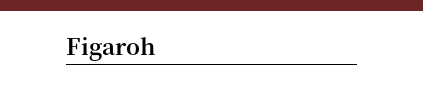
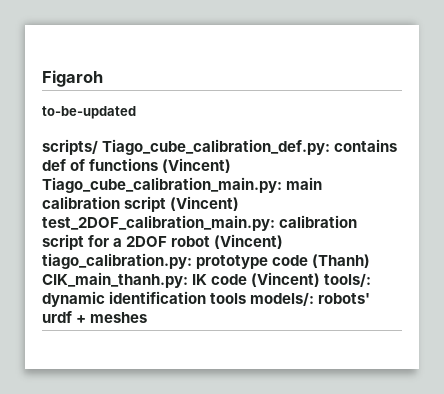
(155, 49) none -> [42,106,136,119] [42,139,398,155] [42,158,232,173] [42,177,323,193] [42,196,240,212] [42,215,358,231] [42,234,284,250] [42,253,371,269] [42,272,372,288] [42,291,371,307] [42,311,148,323] // to-be-updated // scripts/ Tiago_cube_calibration_def.py: contains def of functions (Vincent) Tiago_cube_calibration_main.py: main calibration script (Vincent) test_2DOF_calibration_main.py: calibration script for a 2DOF robot (Vincent) tiago_calibration.py: prototype code (Thanh) CIK_main_thanh.py: IK code (Vincent) tools/: dynamic identification tools models/: robots' urdf + meshes

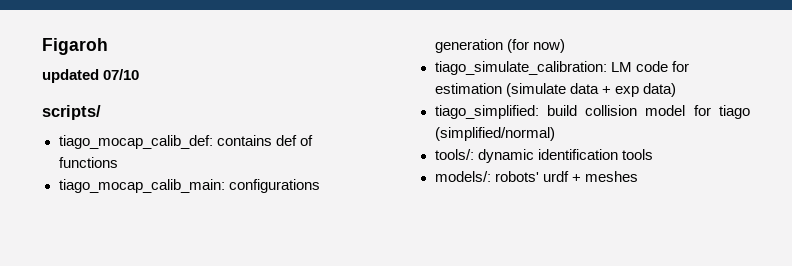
[42,106,136,119] to-be-updated -> [42,69,140,83] updated 07/10
[102,139,331,155] Tiago_cube_calibration_def.py: -> [58,135,213,149] // tiago_mocap_calib_def:
[162,158,232,173] [42,177,323,193] [42,196,240,212] [42,215,358,231] [42,234,284,250] [42,253,371,269] [42,272,321,288] (Vincent) Tiago_cube_calibration_main.py: main calibration script (Vincent) test_2DOF_calibration_main.py: calibration script for a 2DOF robot (Vincent) tiago_calibration.py: prototype code (Thanh) CIK_main_thanh.py: IK code (Vincent) -> [58,179,320,193] [434,39,565,53] [434,61,689,75] [434,83,676,97] [434,105,750,119] [434,127,555,141] // tiago_mocap_calib_main: configurations generation (for now) // tiago_simulate_calibration: LM code for estimation (simulate data + exp data) // tiago_simplified: build collision model for tiago (simplified/normal) //
(247, 298) none -> (653, 154) //

